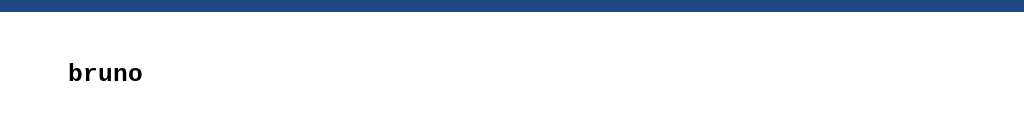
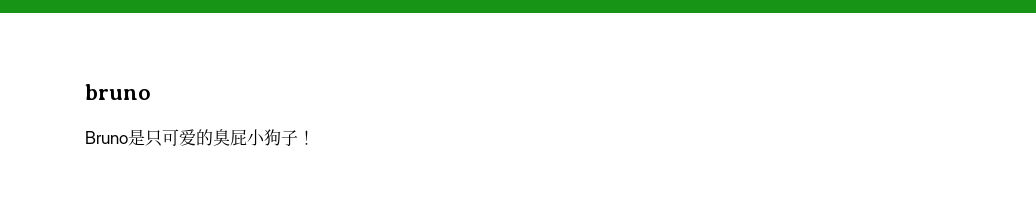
(143, 72) none -> [85,129,315,147] // Bruno是只可爱的臭屁小狗子！

